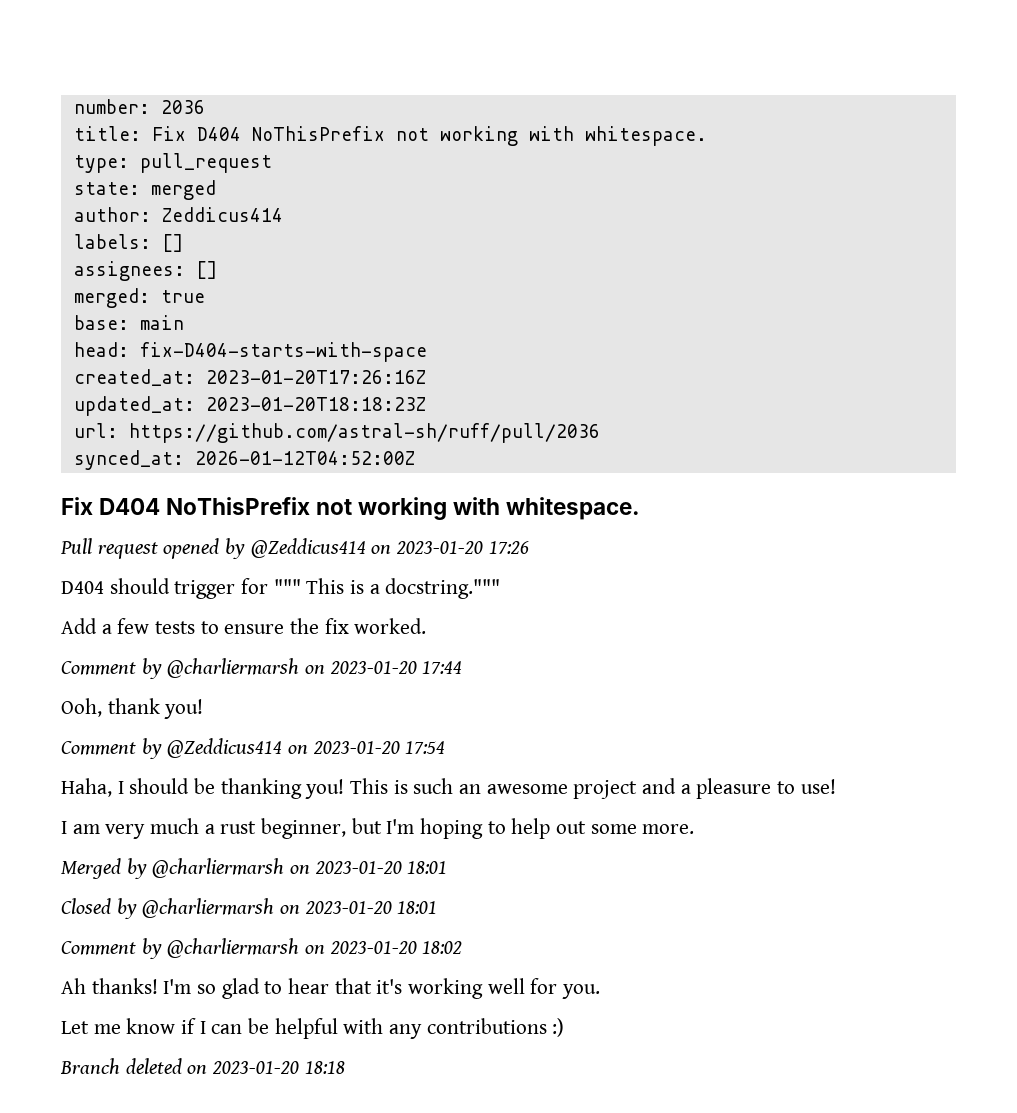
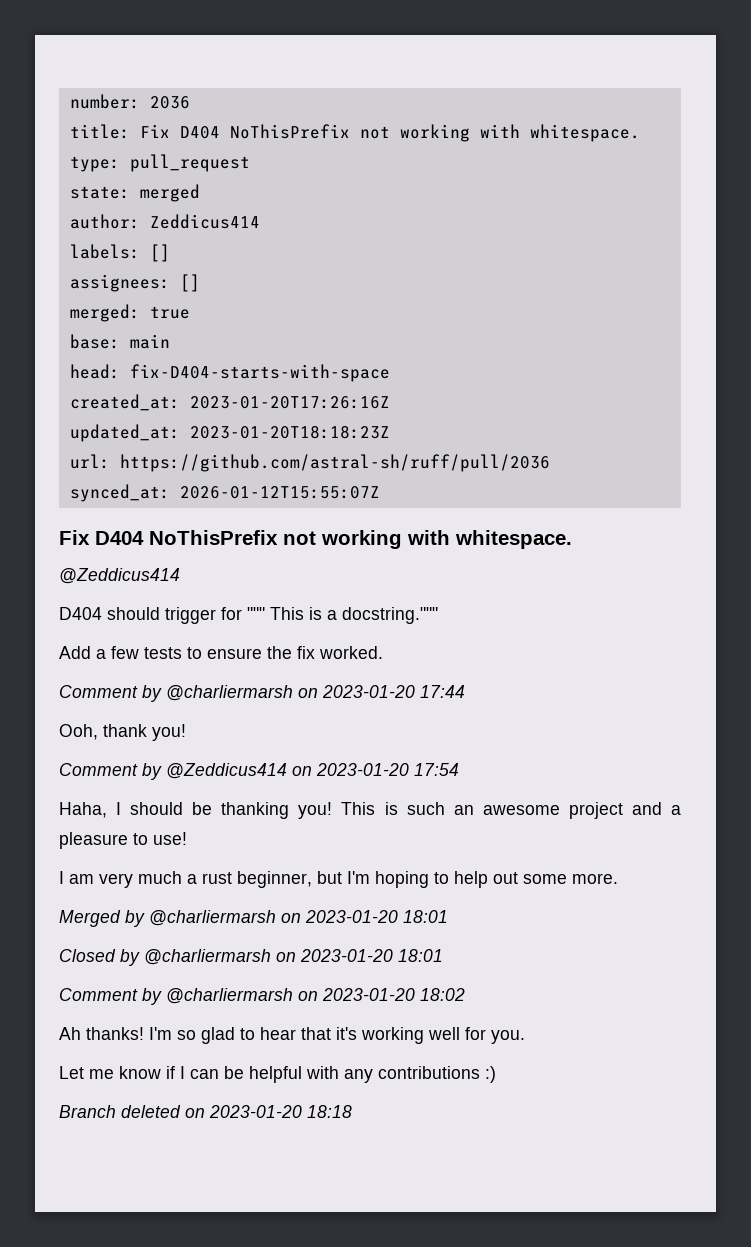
[194,451,415,465] [61,497,641,520] [60,538,529,559] 2026-01-12T04:52:00Z // Fix D404 NoThisPrefix not working with whitespace. // Pull request opened by @Zeddicus414 on 2023-01-20 17:26 -> [179,486,380,499] [59,530,572,549] [59,568,180,584] 2026-01-12T15:55:07Z // Fix D404 NoThisPrefix not working with whitespace. // @Zeddicus414

